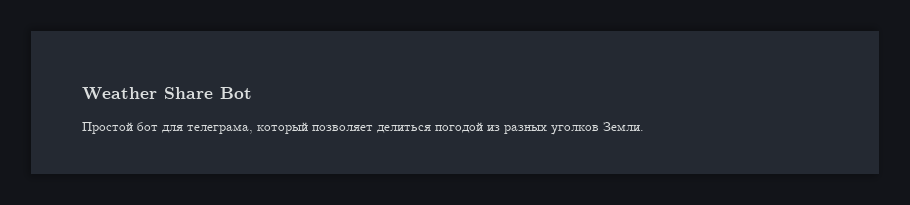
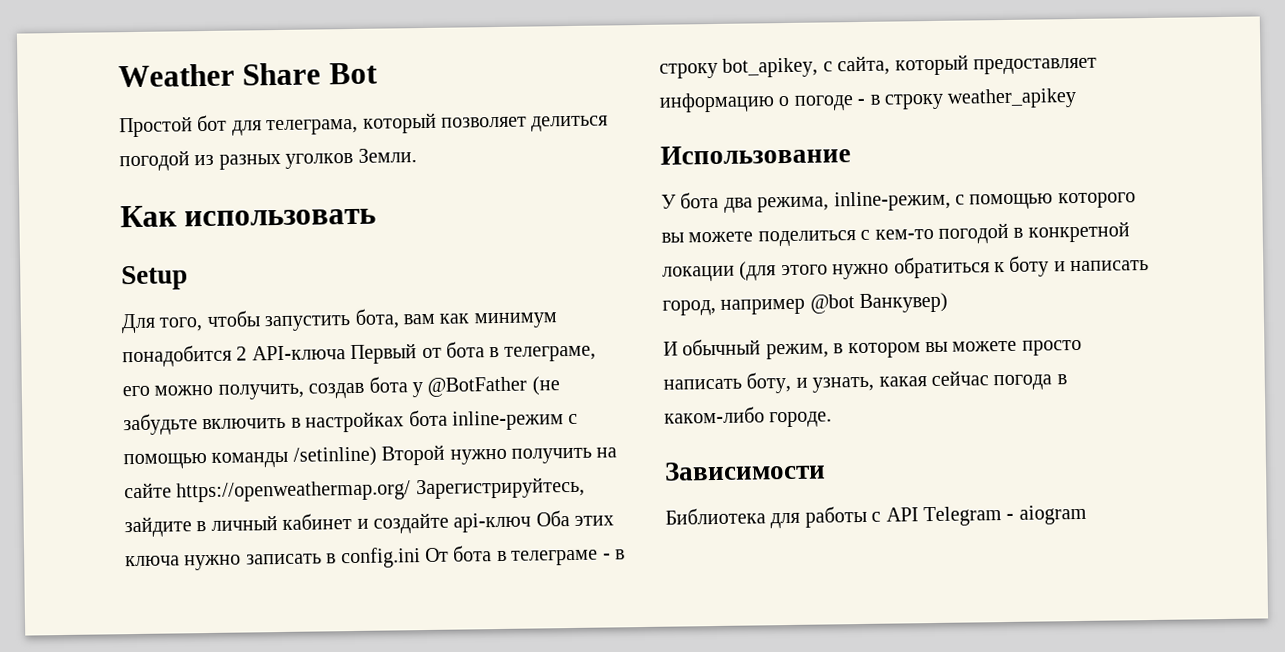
(644, 126) none -> [120,205,377,228] [121,265,188,291] [121,308,558,334] [122,341,596,368] [122,376,560,400] [123,409,579,436] [123,444,618,470] [124,476,585,503] [124,510,615,538] [125,545,625,571] [659,54,1097,79] [659,87,1078,113] [660,144,851,165] [661,190,1136,213] [661,221,1130,247] [662,255,1150,282] [662,292,949,316] [663,338,1082,360] [663,370,1067,394] [664,406,833,428] [664,460,826,481] [665,504,1087,529] // Как использовать // Setup // Для того, чтобы запустить бота, вам как минимум понадобится 2 API-ключа Первый от бота в телеграме, его можно получить, создав бота у @BotFather (не забудьте включить в настройках бота inline-режим с помощью команды /setinline) Второй нужно получить на сайте https://openweathermap.org/ Зарегистрируйтесь, зайдите в личный кабинет и создайте api-ключ Оба этих ключа нужно записать в config.ini От бота в телеграме - в строку bot_apikey, с сайта, который предоставляет информацию о погоде - в строку weather_apikey // Использование // У бота два режима, inline-режим, с помощью которого вы можете поделиться с кем-то погодой в конкретной локации (для этого нужно обратиться к боту и написать город, например @bot Ванкувер) // И обычный режим, в котором вы можете просто написать боту, и узнать, какая сейчас погода в каком-либо городе. // Зависимости // Библиотека для работы с API Telegram - aiogram

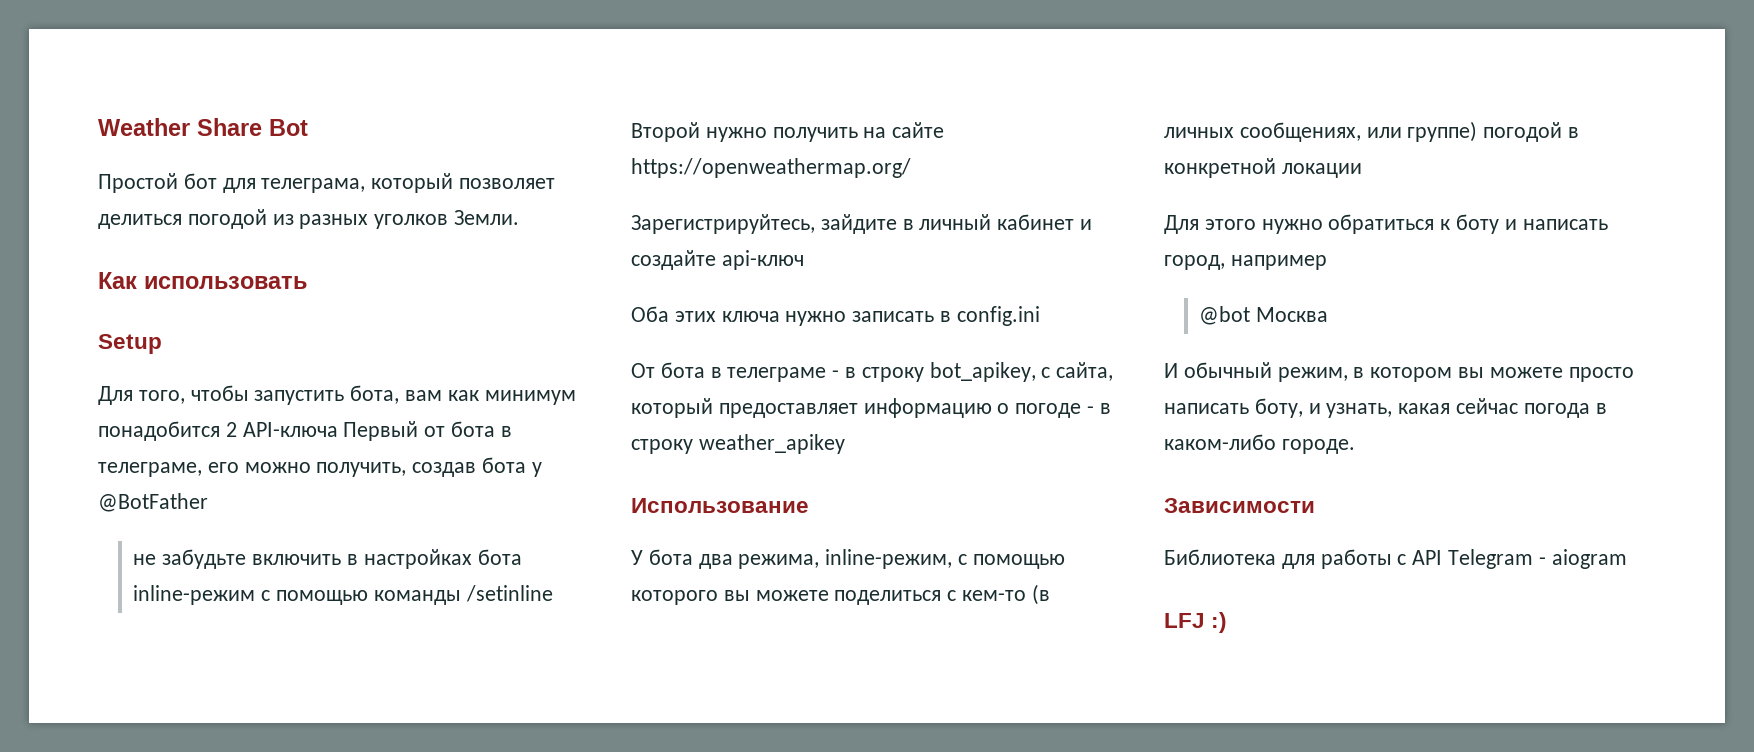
[531,376,560,396] (не -> [133,554,157,565] // не
[292,446,377,467] /setinline) -> [465,585,553,602] /setinline //
(412, 491) none -> (911, 168) //
(532, 522) none -> (804, 260) //
(421, 558) none -> (1040, 316) //
(934, 234) none -> [1031,584,1050,605] [1164,121,1478,142] (в личных сообщениях, или группе)
[739,261,777,281] (для -> [1164,215,1199,234] // Для
[809,292,949,314] @bot Ванкувер) -> [1199,306,1329,325] // @bot Москва
(1087, 514) none -> [1164,612,1228,633] // LFJ :)

